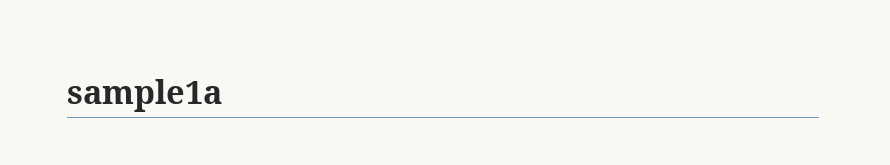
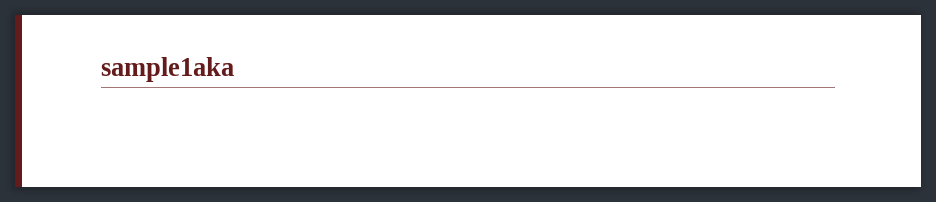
[67,79,222,112] sample1a -> [101,57,234,82] sample1aka

